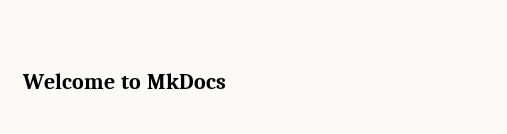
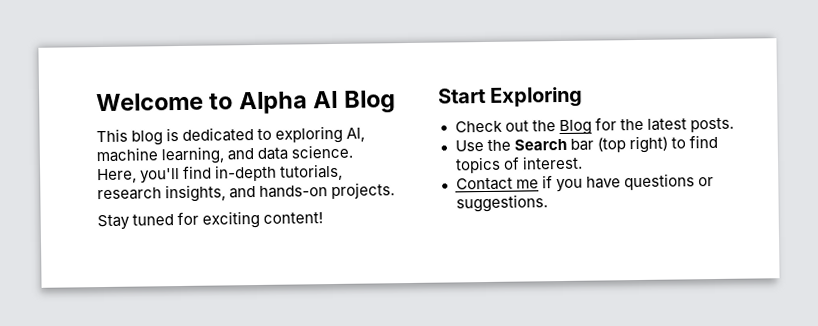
[146,73,226,89] MkDocs -> [238,90,397,115] [96,125,366,146] [96,144,354,165] [97,163,344,184] [97,182,396,203] [97,210,324,231] [438,86,584,108] [454,117,734,136] [454,134,718,154] [454,155,583,174] [455,173,714,193] [455,194,548,213] Alpha AI Blog // This blog is dedicated to exploring AI, machine learning, and data science. // Here, you'll find in-depth tutorials, research insights, and hands-on projects. // Stay tuned for exciting content! // Start Exploring // Check out the Blog for the latest posts. // Use the Search bar (top right) to find topics of interest. // Contact me if you have questions or suggestions.

